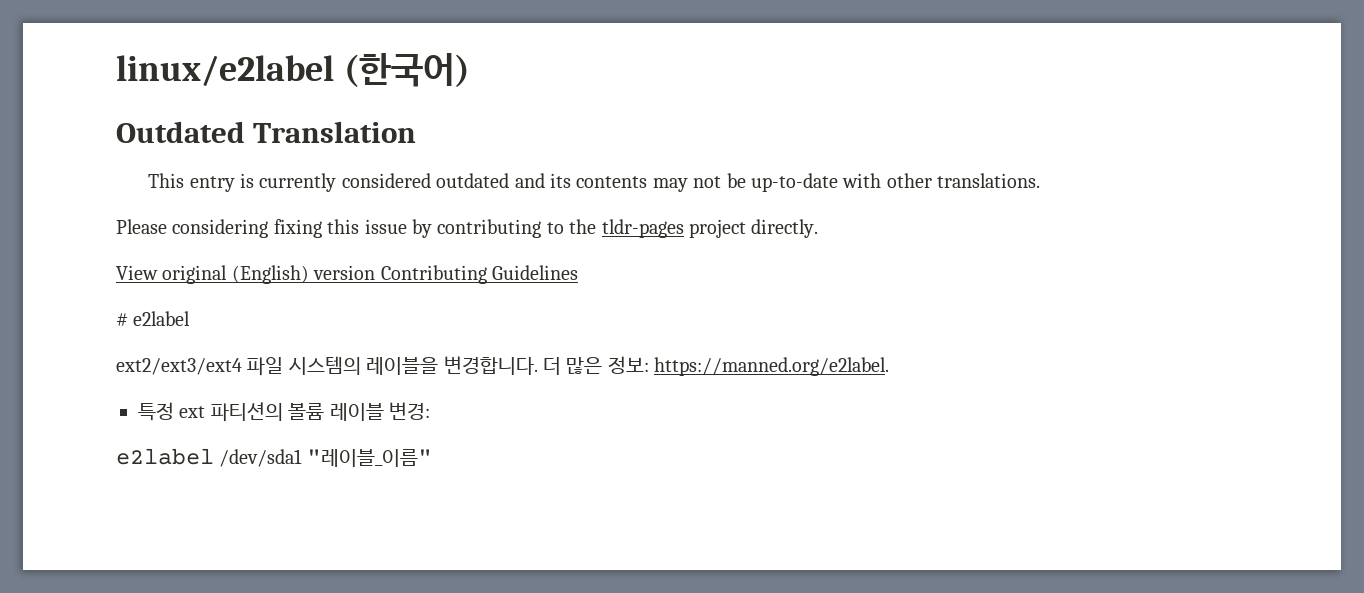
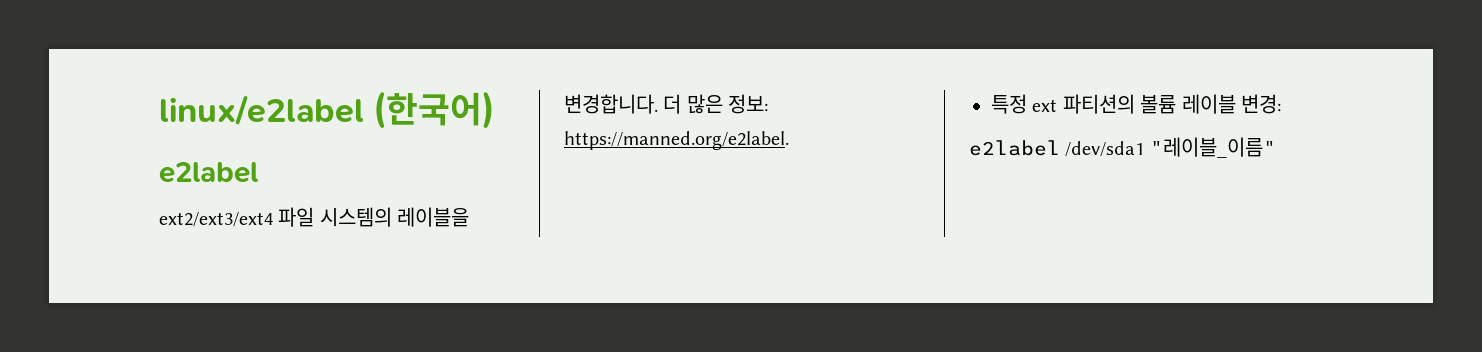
[116,121,417,143] [148,173,1041,192] [116,219,819,238] [116,265,578,284] [116,313,128,326] Outdated Translation // This entry is currently considered outdated and its contents may not be up-to-date with other translations. // Please considering fixing this issue by contributing to the tldr-pages project directly. // View original (English) version Contributing Guidelines // # -> (496, 110) none

